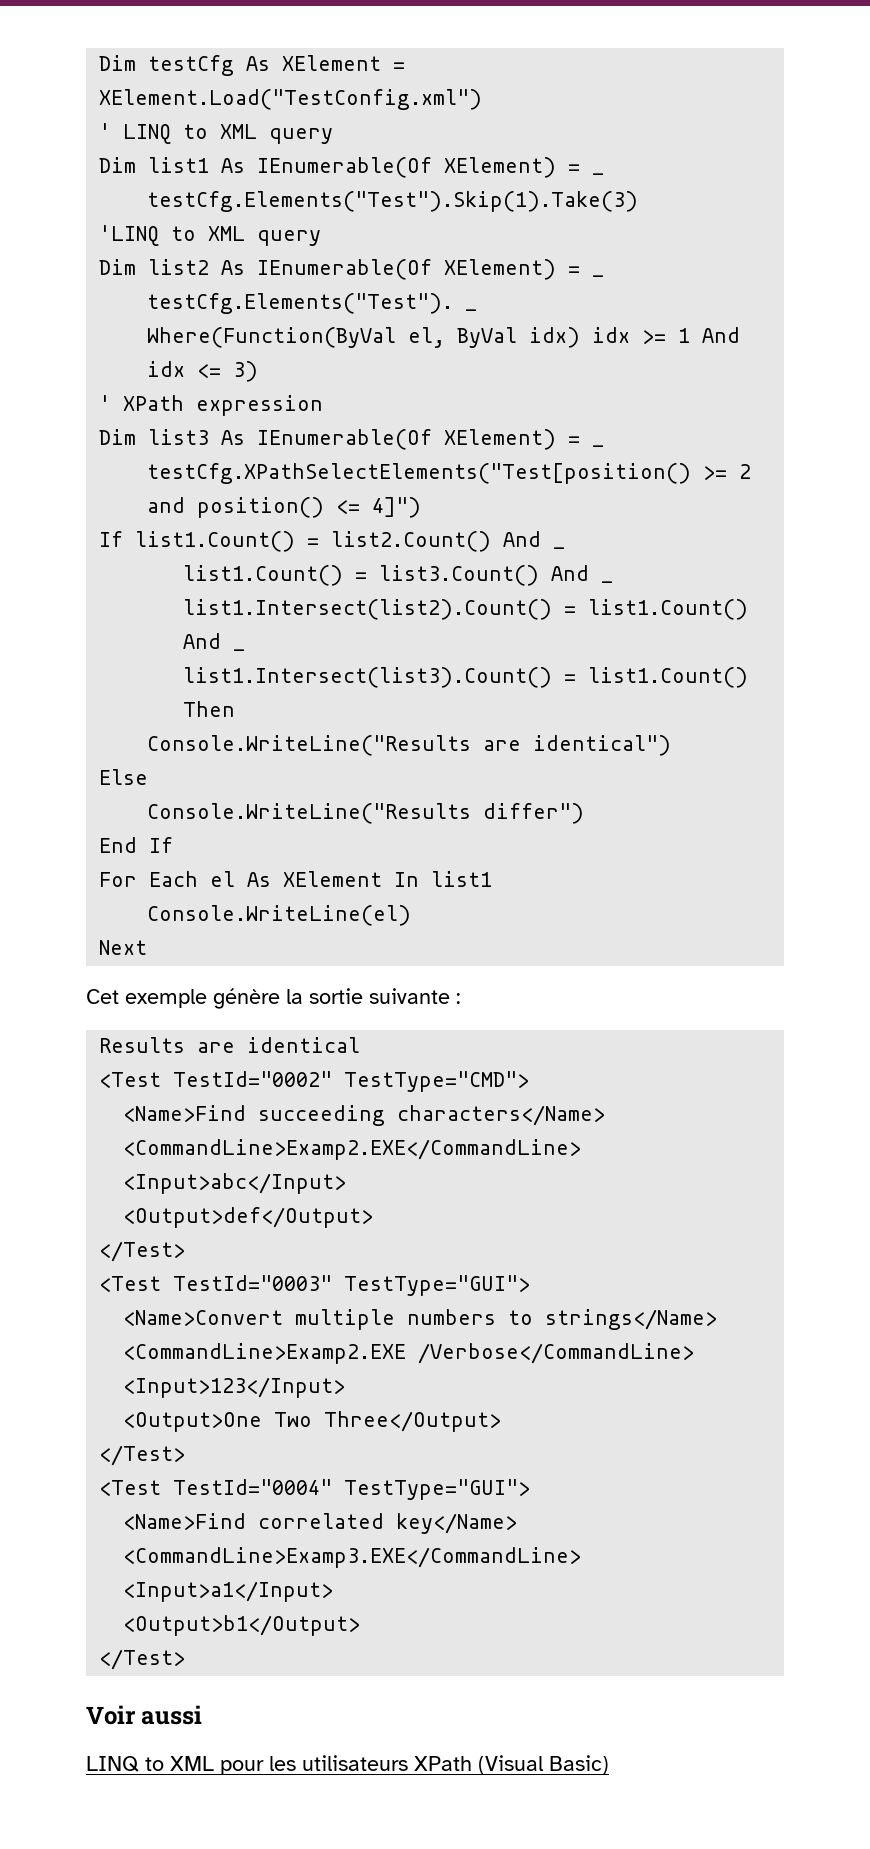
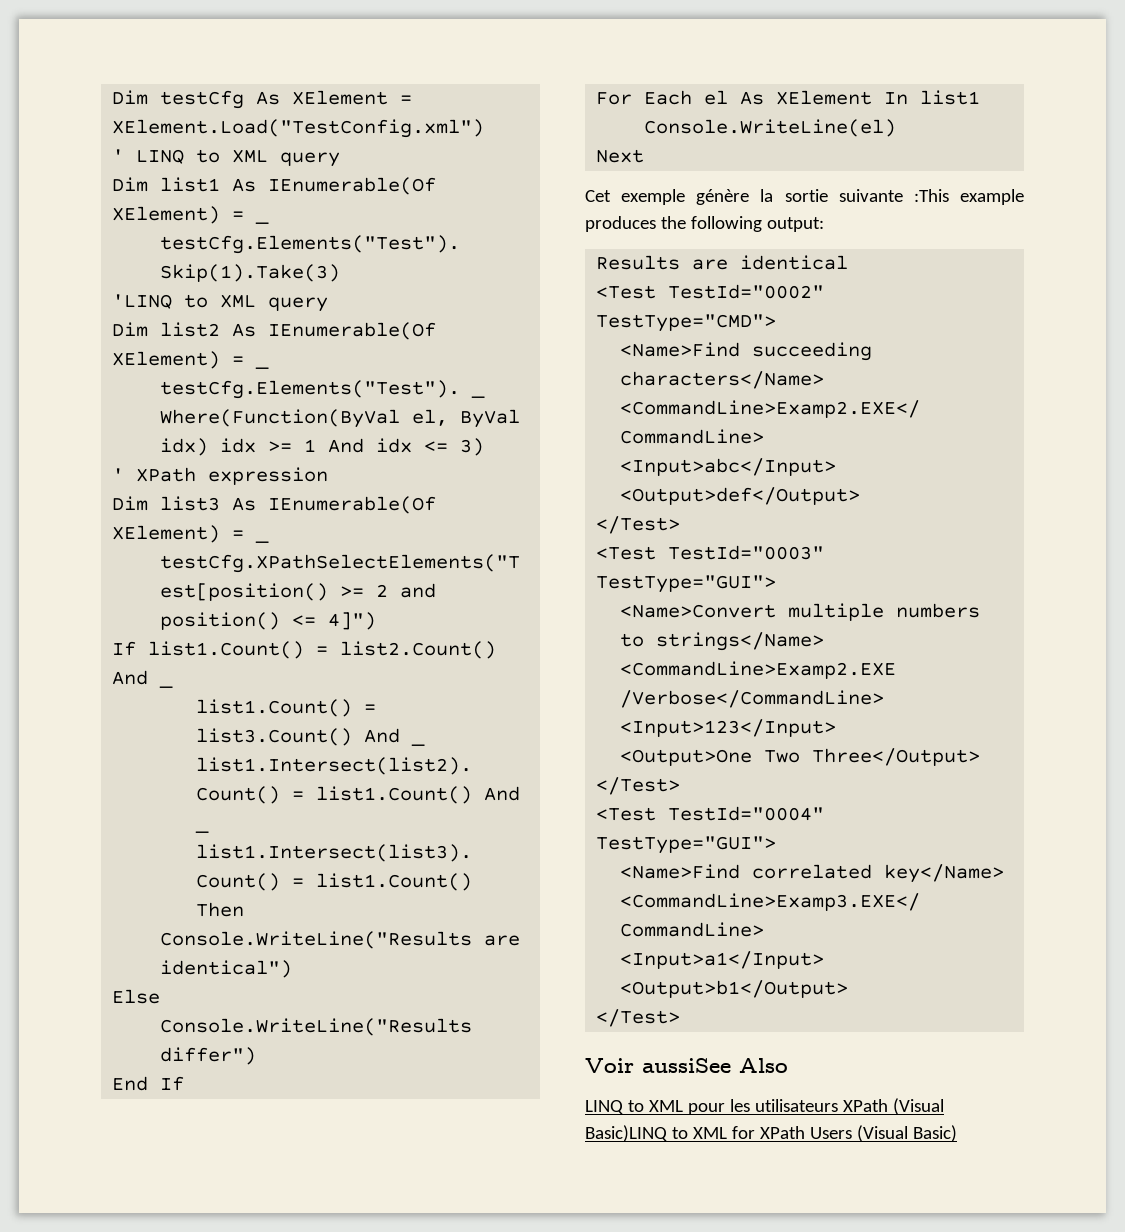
[456,993,461,1004] : -> [913,189,1024,205] [585,216,824,232] :This example produces the following output:
[141,1705,203,1725] aussi -> [642,1058,788,1073] aussiSee Also
(543, 1765) none -> [585,1125,908,1142] Basic)LINQ to XML for XPath Users (Visual

